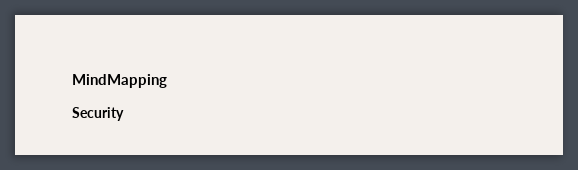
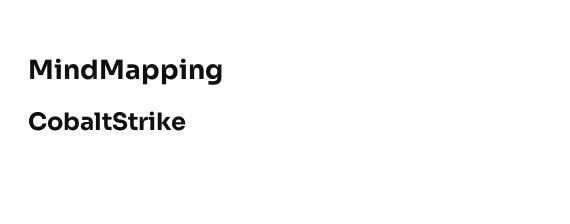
[72,107,124,121] Security -> [28,111,186,131] CobaltStrike

